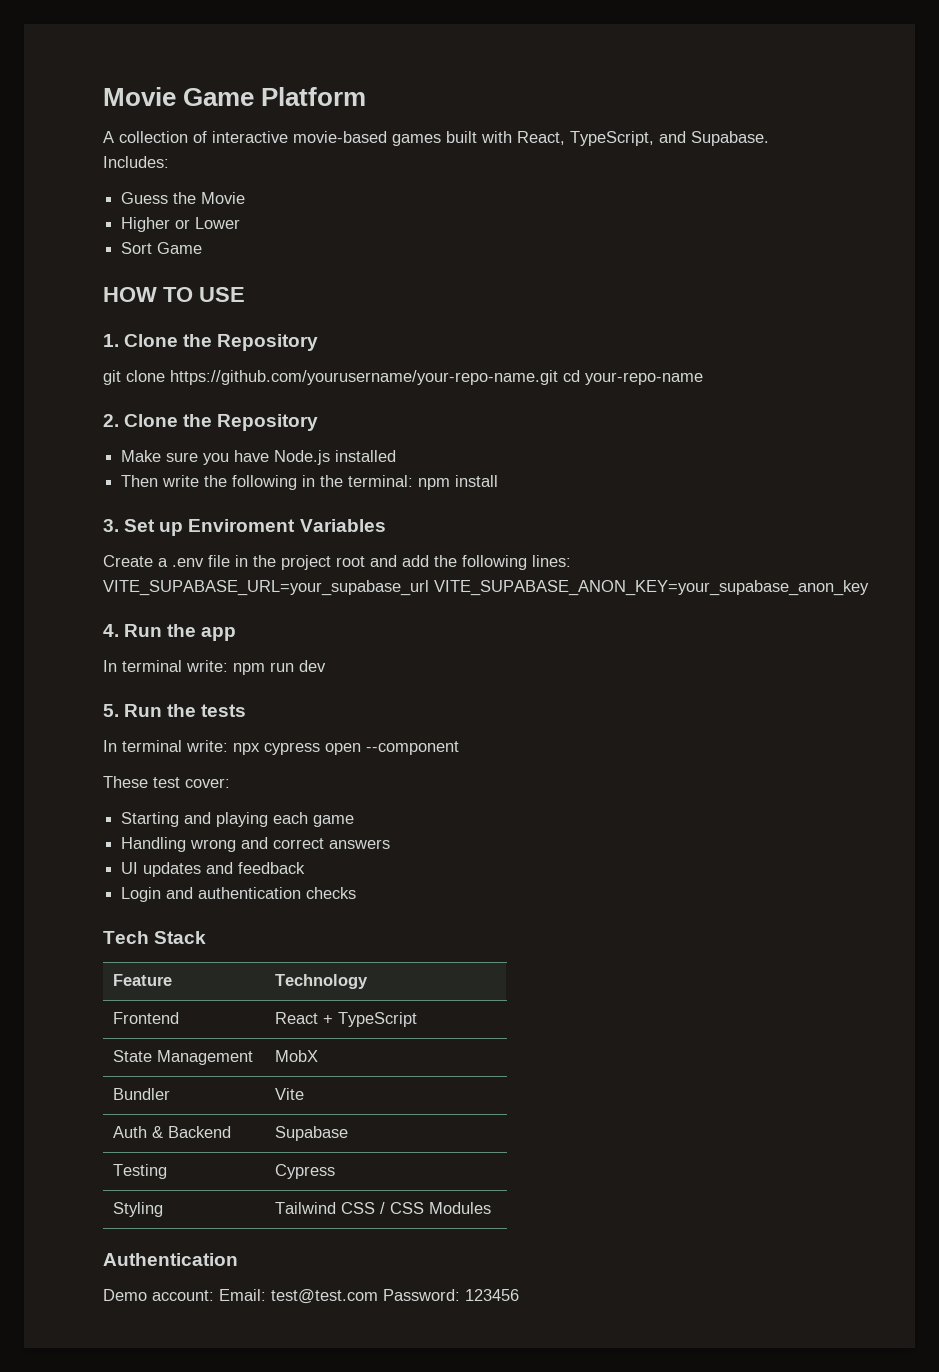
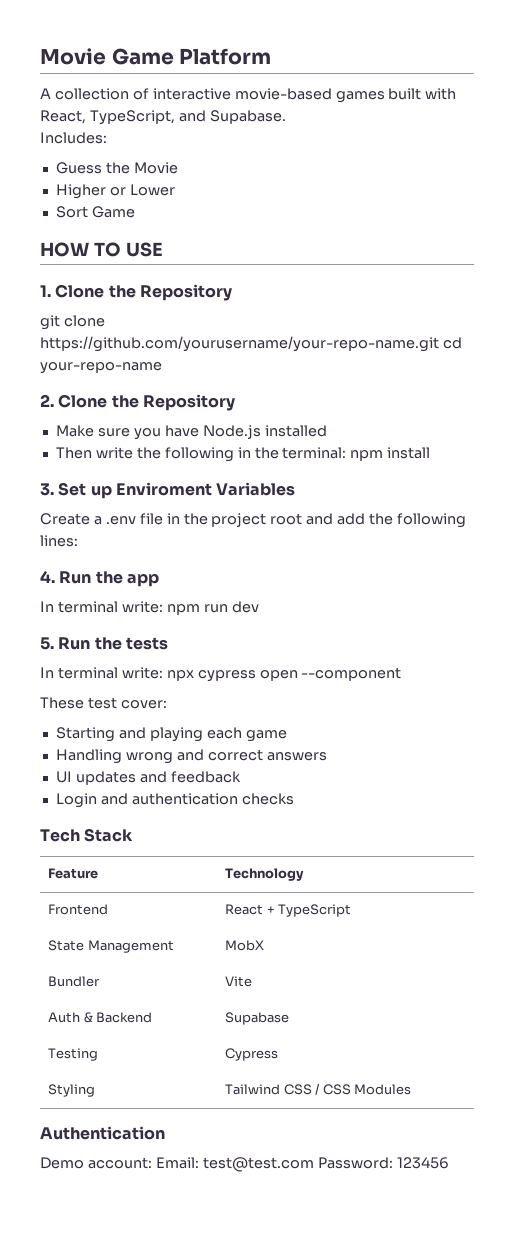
[103,580,869,596] VITE_SUPABASE_URL=your_supabase_url VITE_SUPABASE_ANON_KEY=your_supabase_anon_key -> (78, 541) none

